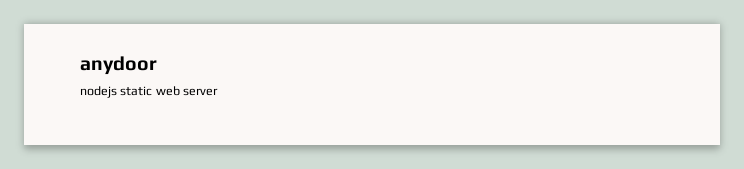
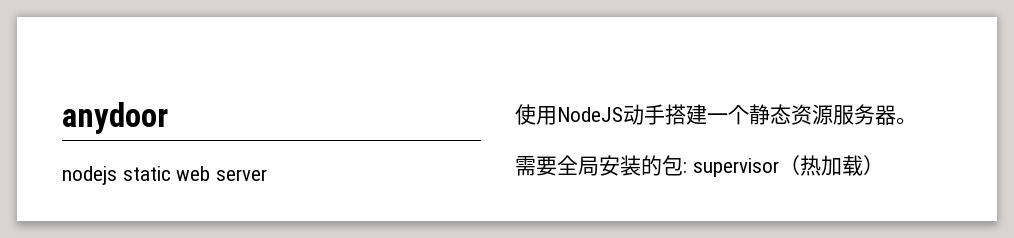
(219, 92) none -> [515,104,917,125] [515,155,884,177] // 使用NodeJS动手搭建一个静态资源服务器。 // 需要全局安装的包: supervisor（热加载）

